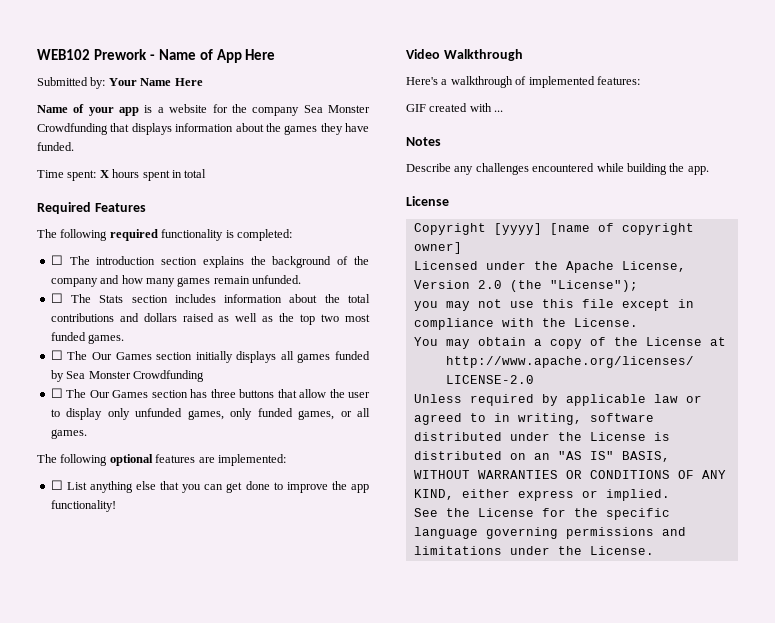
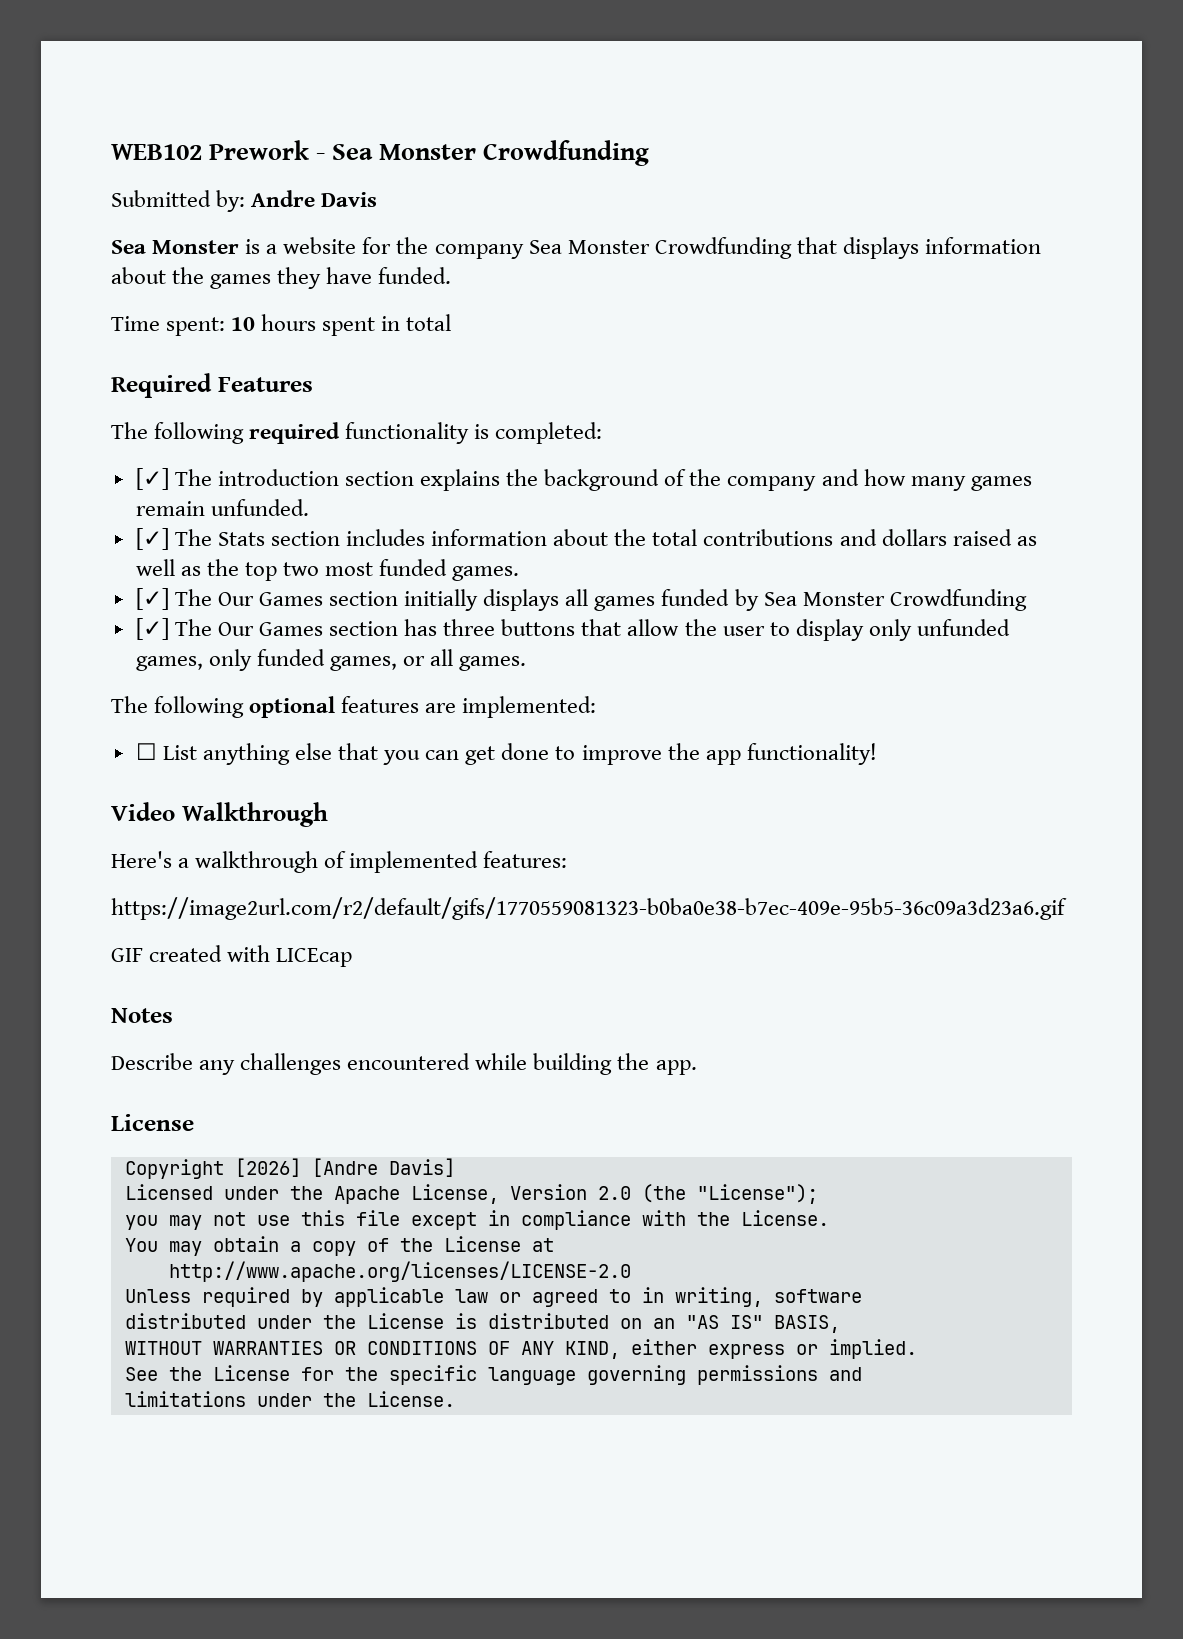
[158,49,276,63] [37,77,203,89] [37,104,140,116] Name of App Here // Submitted by: Your Name Here // Name of your app -> [332,140,650,166] [111,190,378,212] [111,240,240,254] Sea Monster Crowdfunding // Submitted by: Andre Davis // Sea Monster
[99,170,109,178] X -> [231,317,256,331] 10
[50,255,63,265] ☐ -> [135,468,169,490] [✓]
[50,293,63,303] ☐ -> [135,528,169,550] [✓]
[50,350,63,360] ☐ -> [135,588,169,610] [✓]
[50,388,63,398] ☐ -> [135,618,169,640] [✓]
(640, 80) none -> [111,897,1067,920] // https://image2url.com/r2/default/gifs/1770559081323-b0ba0e38-b7ec-409e-95b5-36c09a3d23a6.gif
[494,110,504,112] ... -> [276,948,353,967] LICEcap
[493,223,694,235] [413,242,462,254] [yyyy] [name of copyright owner] -> [234,1158,455,1177] [2026] [Andre Davis]

